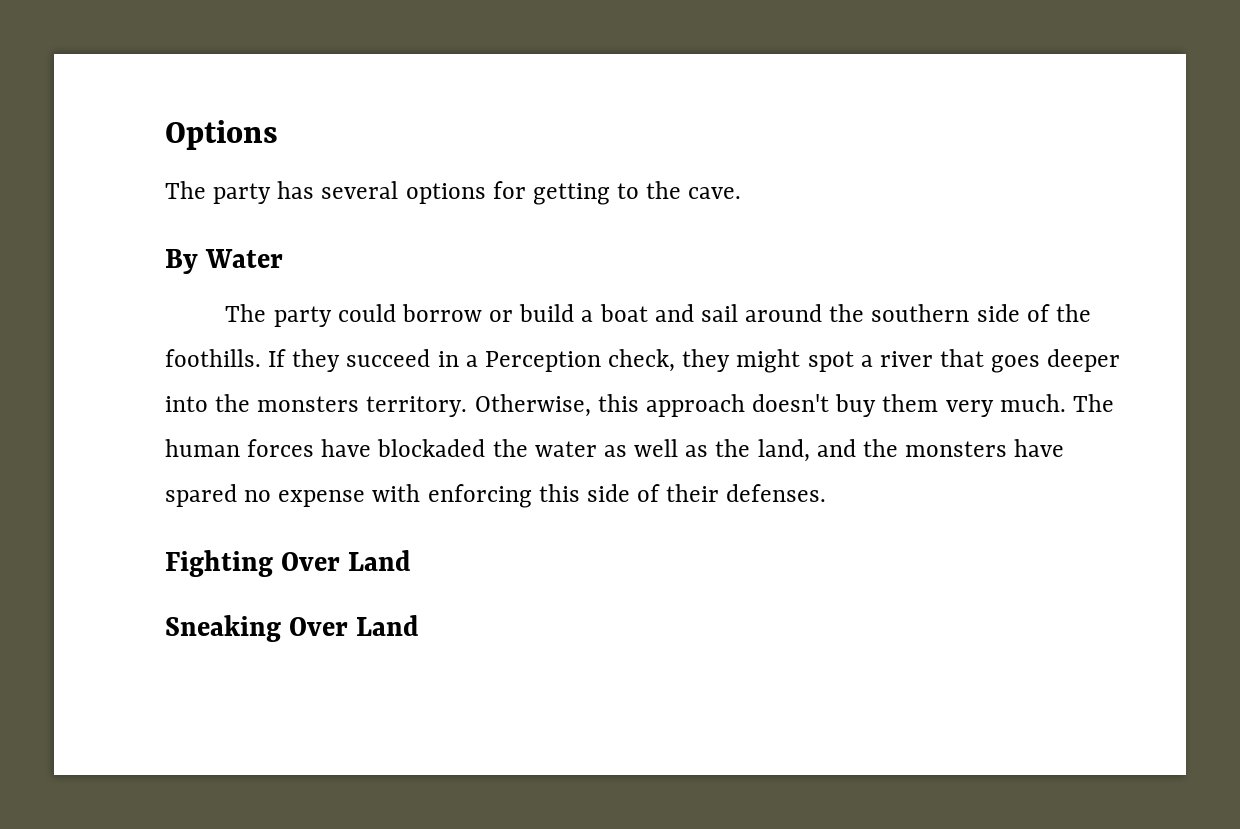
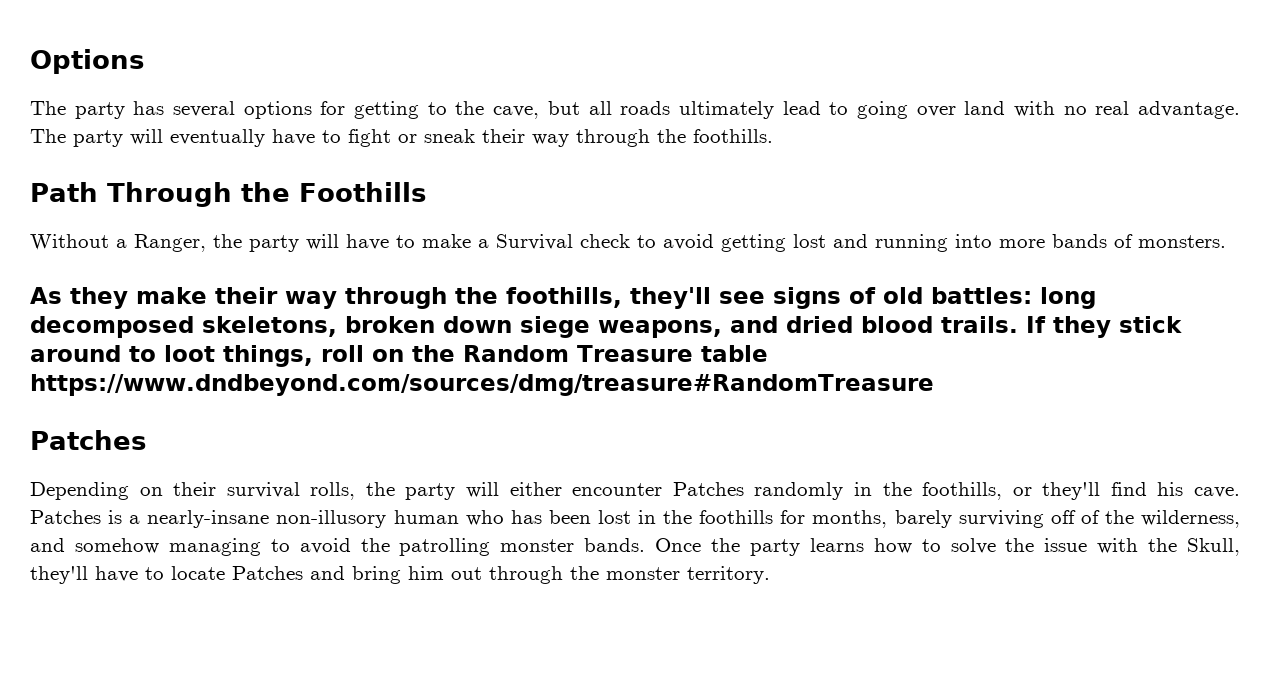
[688,187,742,199] [165,249,284,274] [225,304,1091,327] [165,349,1121,373] [165,394,1114,417] [165,439,1065,462] [165,484,827,508] [165,550,412,577] [165,615,420,642] cave. // By Water // The party could borrow or build a boat and sail around the southern side of the foothills. If they succeed in a Perception check, they might spot a river that goes deeper into the monsters territory. Otherwise, this approach doesn't buy them very much. The human forces have blockaded the water as well as the land, and the monsters have spared no expense with enforcing this side of their defenses. // Fighting Over Land // Sneaking Over Land -> [493,101,1240,119] [30,129,773,147] [30,182,426,207] [30,234,1226,252] [30,287,1096,309] [30,316,1182,338] [30,345,768,367] [30,374,934,396] [30,430,146,450] [30,482,1240,500] [30,510,1240,528] [30,538,1240,556] [30,566,770,584] cave, but all roads ultimately lead to going over land with no real advantage. The party will eventually have to fight or sneak their way through the foothills. // Path Through the Foothills // Without a Ranger, the party will have to make a Survival check to avoid getting lost and running into more bands of monsters. // As they make their way through the foothills, they'll see signs of old battles: long decomposed skeletons, broken down siege weapons, and dried blood trails. If they stick around to loot things, roll on the Random Treasure table https://www.dndbeyond.com/sources/dmg/treasure#RandomTreasure // Patches // Depending on their survival rolls, the party will either encounter Patches randomly in the foothills, or they'll find his cave. Patches is a nearly-insane non-illusory human who has been lost in the foothills for months, barely surviving off of the wilderness, and somehow managing to avoid the patrolling monster bands. Once the party learns how to solve the issue with the Skull, they'll have to locate Patches and bring him out through the monster territory.

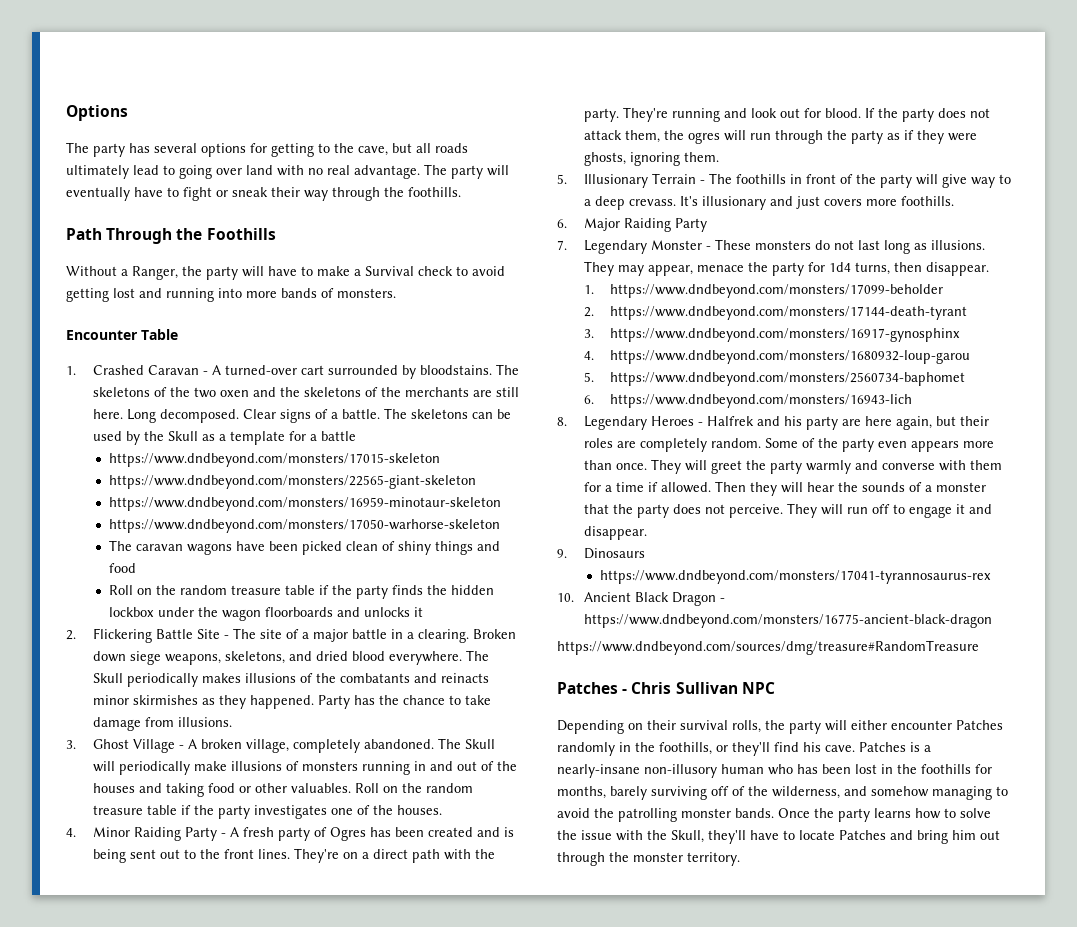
[30,287,1096,309] [30,316,435,338] As they make their way through the foothills, they'll see signs of old battles: long decomposed skeletons, broken -> [66,329,178,340] [66,364,519,379] [92,387,519,398] [92,408,511,423] [92,431,356,445] [108,453,440,467] [108,475,476,489] [108,497,501,511] [108,519,500,533] [108,540,500,555] [108,563,136,573] [108,585,494,599] [108,607,423,621] [66,628,516,643] Encounter Table // 1. Crashed Caravan - A turned-over cart surrounded by bloodstains. The skeletons of the two oxen and the skeletons of the merchants are still here. Long decomposed. Clear signs of a battle. The skeletons can be used by the Skull as a template for a battle // https://www.dndbeyond.com/monsters/17015-skeleton // https://www.dndbeyond.com/monsters/22565-giant-skeleton // https://www.dndbeyond.com/monsters/16959-minotaur-skeleton // https://www.dndbeyond.com/monsters/17050-warhorse-skeleton // The caravan wagons have been picked clean of shiny things and food // Roll on the random treasure table if the party finds the hidden lockbox under the wagon floorboards and unlocks it // 2. Flickering Battle Site - The site of a major battle in a clearing. Broken
(722, 329) none -> [224,651,285,664] skeletons,
[940,316,1182,338] [30,345,768,367] [30,374,934,396] [30,430,146,450] trails. If they stick around to loot things, roll on the Random Treasure table https://www.dndbeyond.com/sources/dmg/treasure#RandomTreasure // Patches -> [388,650,489,665] [92,673,489,687] [92,695,491,709] [92,717,232,731] [66,738,495,753] [92,761,517,775] [92,783,473,797] [92,805,442,819] [66,827,514,841] [92,848,495,863] [583,107,990,122] [583,130,977,144] [583,152,719,166] [557,173,1011,188] [583,196,954,210] [557,218,707,232] [557,239,985,254] [583,261,989,276] [583,284,944,298] [583,306,968,320] [583,328,961,342] [583,350,971,364] [583,372,966,386] [583,394,913,408] [557,416,989,430] [583,438,994,452] [583,459,1002,474] [583,481,986,496] [583,503,992,518] [583,526,647,540] [557,548,645,559] [599,570,991,584] [557,592,725,606] [583,614,992,628] [557,640,979,655] [557,682,775,694] everywhere. The Skull periodically makes illusions of the combatants and reinacts minor skirmishes as they happened. Party has the chance to take damage from illusions. // 3. Ghost Village - A broken village, completely abandoned. The Skull will periodically make illusions of monsters running in and out of the houses and taking food or other valuables. Roll on the random treasure table if the party investigates one of the houses. // 4. Minor Raiding Party - A fresh party of Ogres has been created and is being sent out to the front lines. They're on a direct path with the party. They're running and look out for blood. If the party does not attack them, the ogres will run through the party as if they were ghosts, ignoring them. // 5. Illusionary Terrain - The foothills in front of the party will give way to a deep crevass. It's illusionary and just covers more foothills. // 6. Major Raiding Party // 7. Legendary Monster - These monsters do not last long as illusions. They may appear, menace the party for 1d4 turns, then disappear. // 1. https://www.dndbeyond.com/monsters/17099-beholder // 2. https://www.dndbeyond.com/monsters/17144-death-tyrant // 3. https://www.dndbeyond.com/monsters/16917-gynosphinx // 4. https://www.dndbeyond.com/monsters/1680932-loup-garou // 5. https://www.dndbeyond.com/monsters/2560734-baphomet // 6. https://www.dndbeyond.com/monsters/16943-lich // 8. Legendary Heroes - Halfrek and his party are here again, but their roles are completely random. Some of the party even appears more than once. They will greet the party warmly and converse with them for a time if allowed. Then they will hear the sounds of a monster that the party does not perceive. They will run off to engage it and disappear. // 9. Dinosaurs // https://www.dndbeyond.com/monsters/17041-tyrannosaurus-rex // 10. Ancient Black Dragon - https://www.dndbeyond.com/monsters/16775-ancient-black-dragon // https://www.dndbeyond.com/sources/dmg/treasure#RandomTreasure // Patches - Chris Sullivan NPC

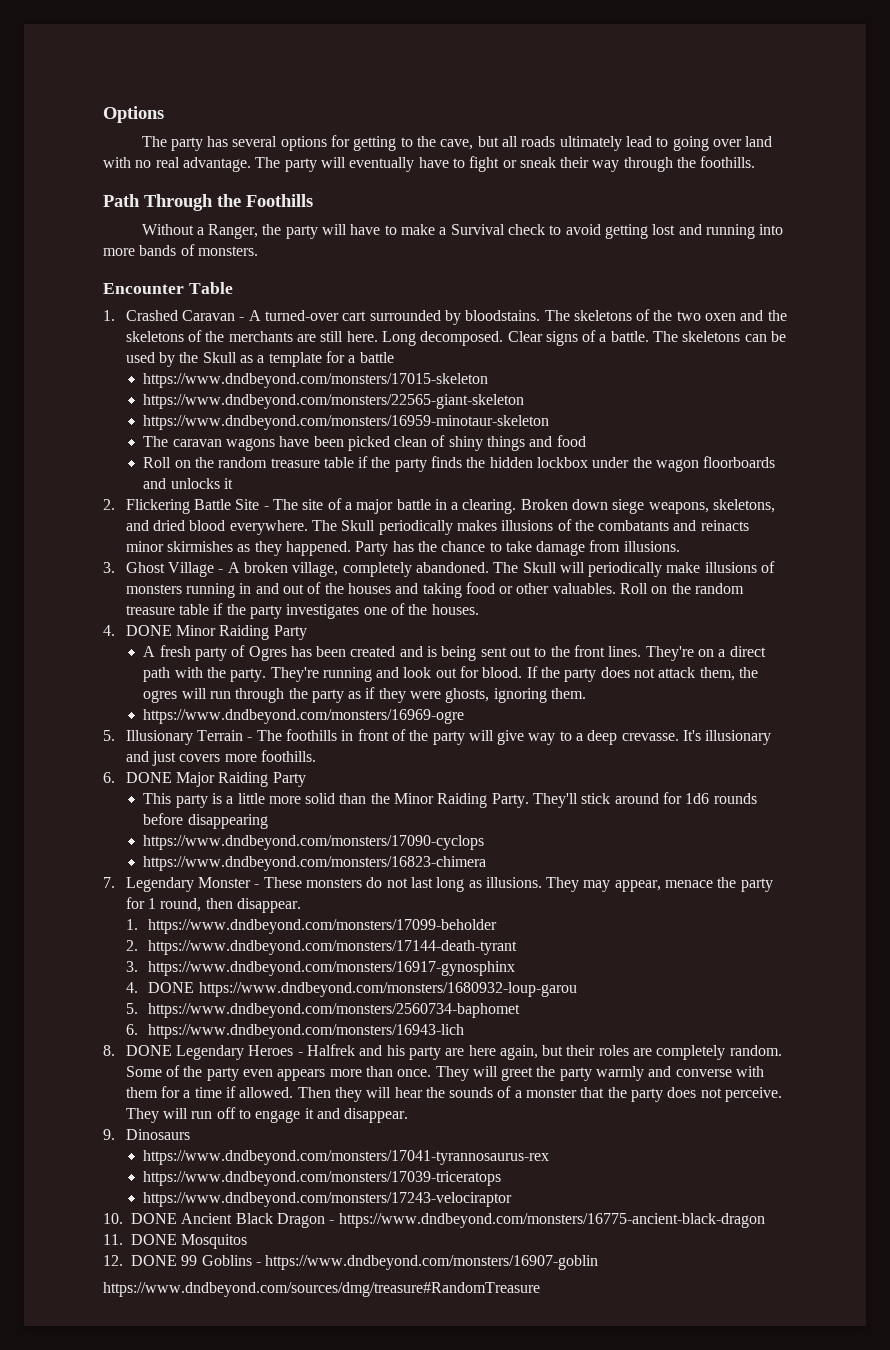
[108,519,500,533] // https://www.dndbeyond.com/monsters/17050-warhorse-skeleton -> (550, 422) none
(76, 832) none -> [125,625,172,636] DONE
[220,833,226,837] - -> (307, 632) //
(719, 157) none -> [143,709,465,724] // https://www.dndbeyond.com/monsters/16969-ogre
[628,199,676,206] crevass. -> [621,733,679,741] crevasse.
(567, 223) none -> [125,772,172,783] DONE
(707, 225) none -> [143,792,757,808] [143,813,268,829] [143,835,485,850] [143,856,487,871] // This party is a little more solid than the Minor Raiding Party. They'll stick around for 1d6 rounds before disappearing // https://www.dndbeyond.com/monsters/17090-cyclops // https://www.dndbeyond.com/monsters/16823-chimera
[828,262,890,275] 1d4 turns, -> [147,898,202,912] 1 round,
(594, 355) none -> [148,982,195,993] DONE
(567, 421) none -> [125,1045,172,1056] DONE
(991, 577) none -> [143,1171,502,1186] [143,1192,513,1207] // https://www.dndbeyond.com/monsters/17039-triceratops // https://www.dndbeyond.com/monsters/17243-velociraptor
(574, 597) none -> [131,1213,177,1224] DONE
[557,640,979,655] [557,682,775,694] [557,720,1003,734] [557,742,931,756] [557,764,992,778] [557,786,1008,800] [557,808,991,822] [557,830,1000,844] [557,852,740,866] https://www.dndbeyond.com/sources/dmg/treasure#RandomTreasure // Patches - Chris Sullivan NPC // Depending on their survival rolls, the party will either encounter Patches randomly in the foothills, or they'll find his cave. Patches is a nearly-insane non-illusory human who has been lost in the foothills for months, barely surviving off of the wilderness, and somehow managing to avoid the patrolling monster bands. Once the party learns how to solve the issue with the Skull, they'll have to locate Patches and bring him out through the monster territory. -> [103,1234,248,1249] [103,1255,599,1270] [103,1282,540,1297] 11. DONE Mosquitos // 12. DONE 99 Goblins - https://www.dndbeyond.com/monsters/16907-goblin // https://www.dndbeyond.com/sources/dmg/treasure#RandomTreasure

